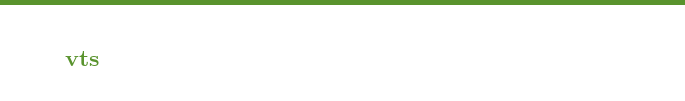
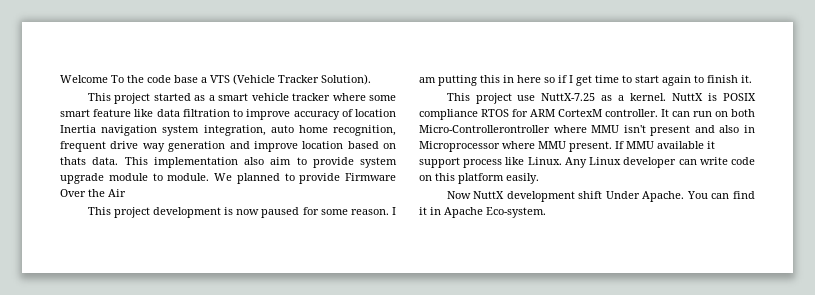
[65,51,99,66] vts -> [60,74,371,85] [87,93,397,104] [60,109,397,120] [60,125,396,136] [60,141,396,152] [60,157,397,168] [60,173,396,184] [60,189,126,197] [87,207,396,218] [419,75,752,86] [446,93,756,104] [419,109,755,120] [419,125,755,136] [419,141,715,152] [419,157,755,168] [419,173,539,184] [446,191,755,202] [419,207,546,218] Welcome To the code base a VTS (Vehicle Tracker Solution). // This project started as a smart vehicle tracker where some smart feature like data filtration to improve accuracy of location Inertia navigation system integration, auto home recognition, frequent drive way generation and improve location based on thats data. This implementation also aim to provide system upgrade module to module. We planned to provide Firmware Over the Air // This project development is now paused for some reason. I am putting this in here so if I get time to start again to finish it. // This project use NuttX-7.25 as a kernel. NuttX is POSIX compliance RTOS for ARM CortexM controller. It can run on both Micro-Controllerontroller where MMU isn't present and also in Microprocessor where MMU present. If MMU available it support process like Linux. Any Linux developer can write code on this platform easily. // Now NuttX development shift Under Apache. You can find it in Apache Eco-system.

